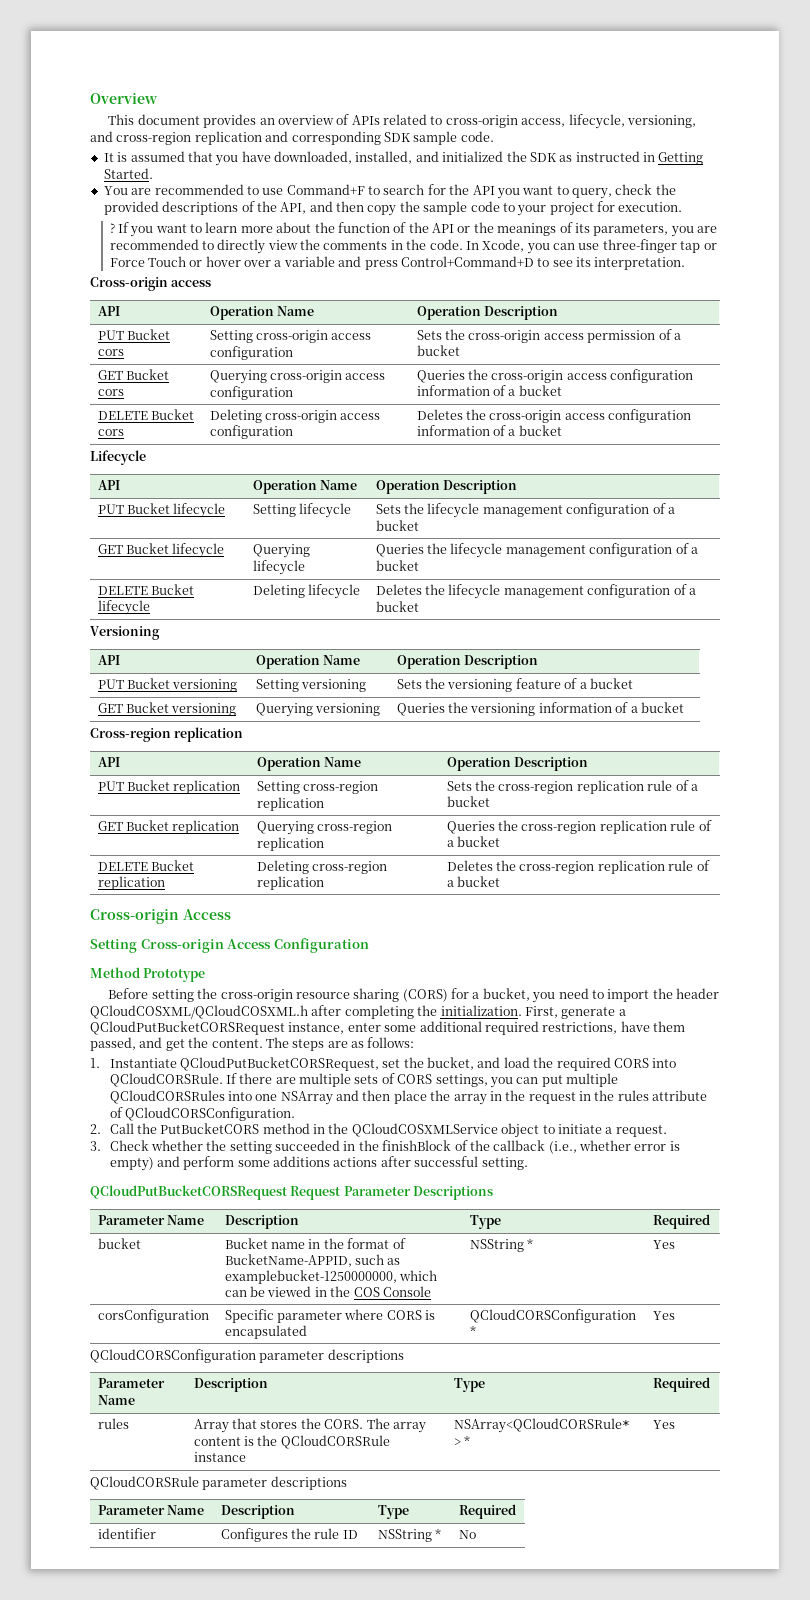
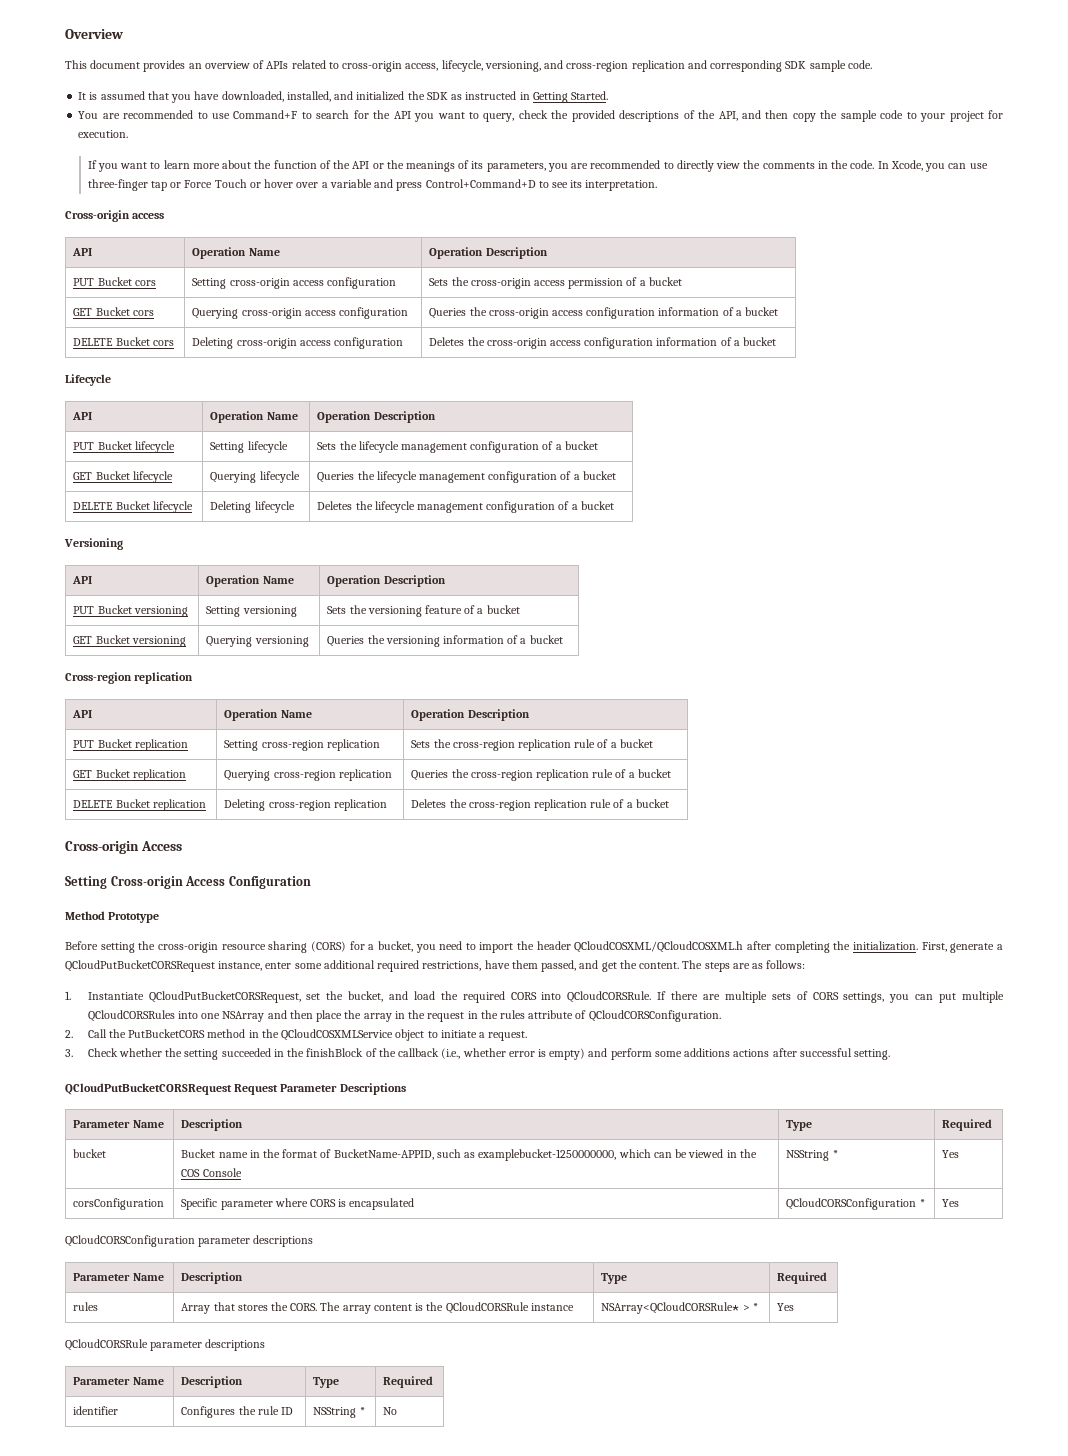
[109,223,115,233] ? -> (129, 134) none

